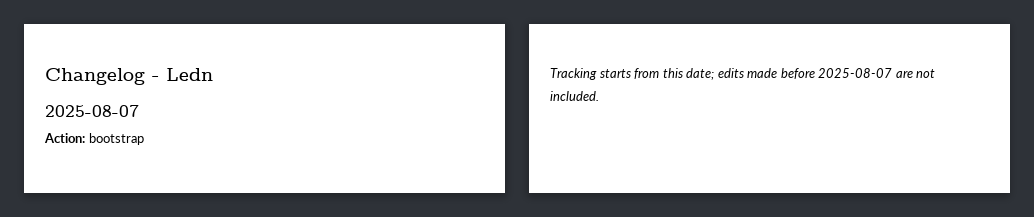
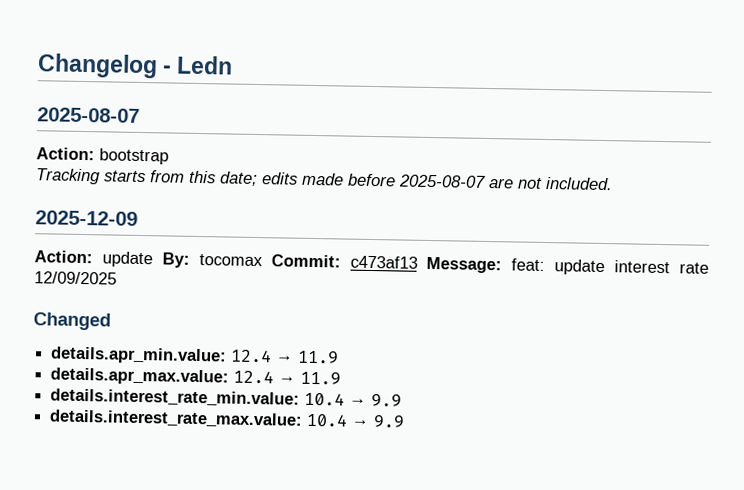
(599, 96) none -> [35,210,138,226] [34,250,709,276] [34,271,117,285] [33,312,111,331] [50,346,340,365] [50,367,342,386] [50,388,403,407] [49,409,406,428] // 2025-12-09 // Action: update By: tocomax Commit: c473af13 Message: feat: update interest rate 12/09/2025 // Changed // details.apr_min.value: 12.4 → 11.9 // details.apr_max.value: 12.4 → 11.9 // details.interest_rate_min.value: 10.4 → 9.9 // details.interest_rate_max.value: 10.4 → 9.9

